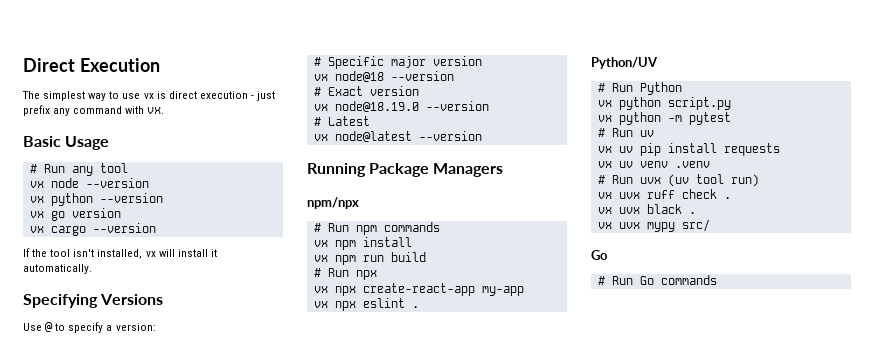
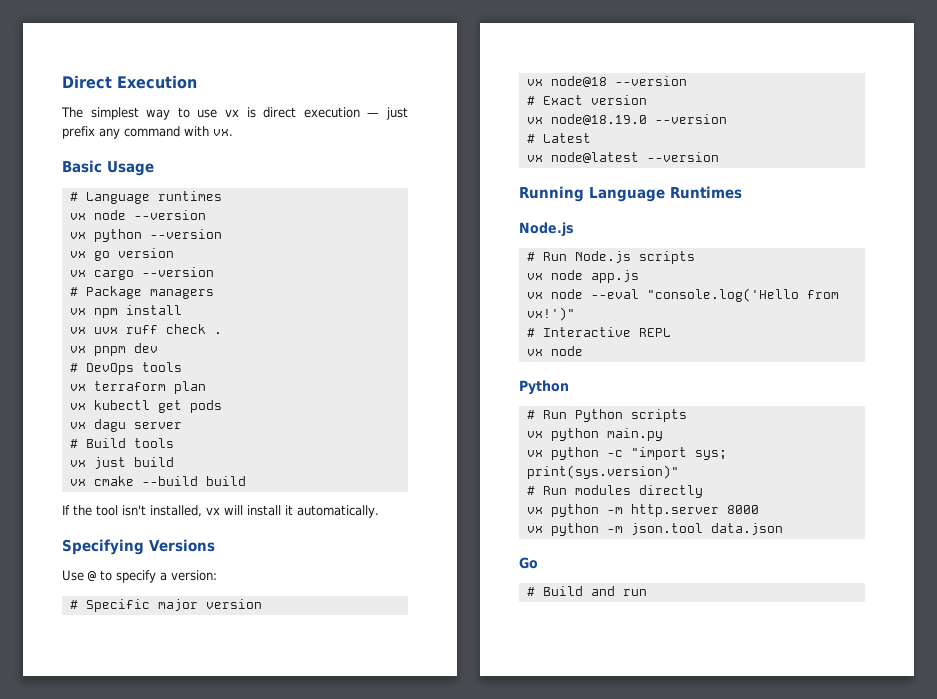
[250,95,254,99] - -> [367,112,380,117] —
[43,163,128,176] Run any tool -> [85,191,222,204] Language runtimes
(156, 228) none -> [69,286,214,299] [69,305,182,318] [69,324,222,334] [69,343,158,356] [69,362,182,375] [69,381,206,394] [69,400,222,413] [69,419,182,432] [69,438,174,448] [69,457,174,469] [69,476,246,486] // # Package managers // vx npm install // vx uvx ruff check . // vx pnpm dev // # DevOps tools // vx terraform plan // vx kubectl get pods // vx dagu server // # Build tools // vx just build // vx cmake --build build
[369,163,504,177] [307,197,359,209] [313,222,440,235] [313,237,412,250] [313,252,426,265] [313,268,377,280] [313,283,524,296] [313,298,419,311] [591,57,658,69] Package Managers // npm/npx // # Run npm commands // vx npm install // vx npm run build // # Run npx // vx npx create-react-app my-app // vx npx eslint . // Python/UV -> [589,186,742,202] [519,222,574,237] [526,251,695,264] [526,270,639,283] [526,288,839,302] [526,307,575,321] [526,327,671,337] [526,346,583,356] [519,380,569,395] Language Runtimes // Node.js // # Run Node.js scripts // vx node app.js // vx node --eval "console.log('Hello from vx!')" // # Interactive REPL // vx node // Python
[597,97,731,110] [597,112,731,125] [597,128,654,137] [597,143,780,156] [597,161,710,168] [597,174,759,187] [597,189,731,199] [597,204,696,214] [597,219,710,232] // vx python script.py // vx python -m pytest // # Run uv // vx uv pip install requests // vx uv venv .venv // # Run uvx (uv tool run) // vx uvx ruff check . // vx uvx black . // vx uvx mypy src/ -> [630,409,687,422] [526,428,663,441] [526,447,727,460] [526,465,679,479] [526,485,703,498] [526,504,759,517] [526,523,783,536] scripts // vx python main.py // vx python -c "import sys; print(sys.version)" // # Run modules directly // vx python -m http.server 8000 // vx python -m json.tool data.json
[611,275,717,285] Run Go commands -> [542,586,647,596] Build and run

